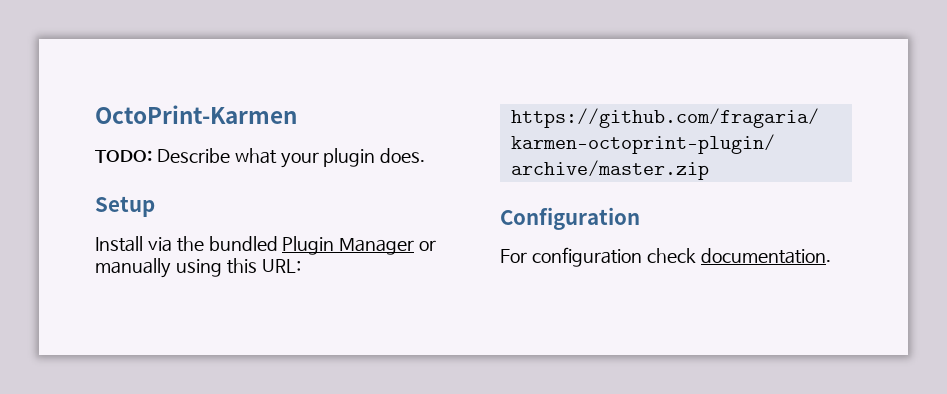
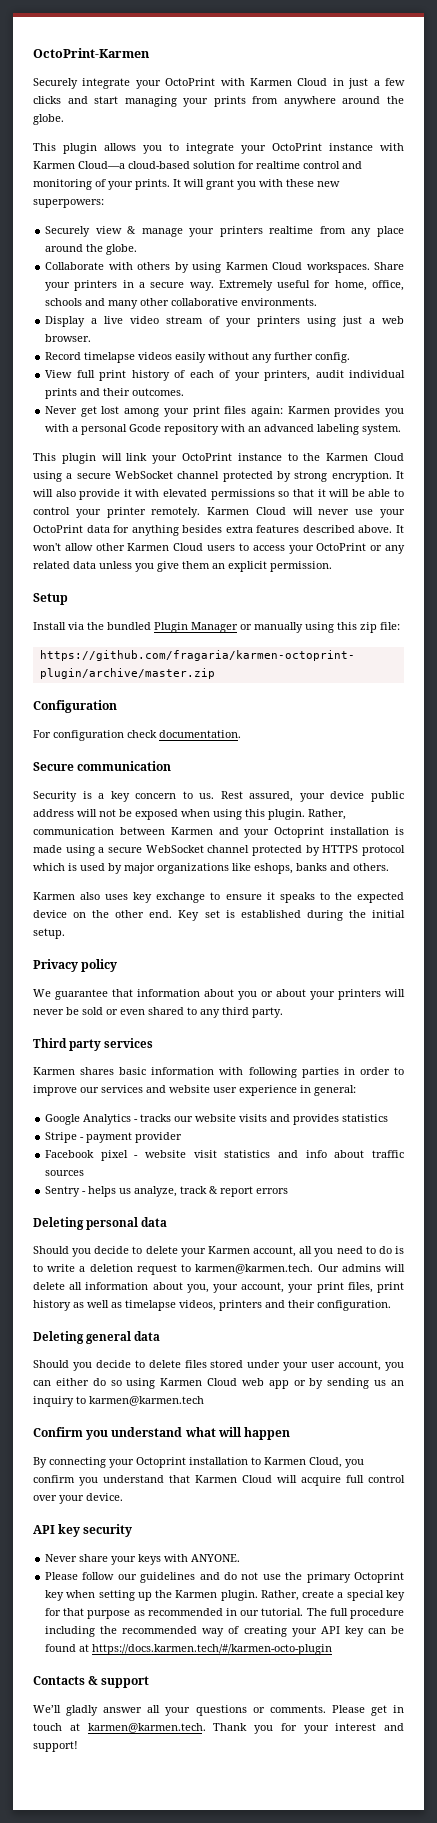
[95,148,426,168] TODO: Describe what your plugin does. -> [33,78,405,89] [33,96,404,107] [33,114,64,125] [33,143,404,154] [33,161,362,169] [33,179,340,190] [33,199,104,208] [45,226,404,237] [45,244,138,255] [45,262,405,273] [45,280,405,291] [45,298,318,309] [45,316,405,327] [45,334,92,342] [45,352,351,363] [45,370,406,381] [45,388,185,399] [45,406,404,417] [45,424,402,435] [33,453,405,464] [33,471,404,482] [33,489,405,500] [33,507,405,518] [33,525,404,536] [33,543,405,554] [33,561,332,572] Securely integrate your OctoPrint with Karmen Cloud in just a few clicks and start managing your prints from anywhere around the globe. // This plugin allows you to integrate your OctoPrint instance with Karmen Cloud—a cloud-based solution for realtime control and monitoring of your prints. It will grant you with these new superpowers: // Securely view & manage your printers realtime from any place around the globe. // Collaborate with others by using Karmen Cloud workspaces. Share your printers in a secure way. Extremely useful for home, office, schools and many other collaborative environments. // Display a live video stream of your printers using just a web browser. // Record timelapse videos easily without any further config. // View full print history of each of your printers, audit individual prints and their outcomes. // Never get lost among your print files again: Karmen provides you with a personal Gcode repository with an advanced labeling system. // This plugin will link your OctoPrint instance to the Karmen Cloud using a secure WebSocket channel protected by strong encryption. It will also provide it with elevated permissions so that it will be able to control your printer remotely. Karmen Cloud will never use your OctoPrint data for anything besides extra features described above. It won't allow other Karmen Cloud users to access your OctoPrint or any related data unless you give them an explicit permission.
[261,259,301,273] URL: -> [360,622,400,633] zip file:
(831, 256) none -> [33,761,172,771] [33,791,404,802] [33,809,346,820] [33,827,404,838] [33,845,406,856] [33,863,389,874] [33,892,404,903] [33,910,405,921] [33,928,65,939] [33,959,118,972] [33,989,405,1000] [33,1007,283,1018] [33,1038,154,1051] [33,1067,404,1078] [33,1085,356,1096] [45,1114,389,1125] [45,1132,183,1143] [45,1150,405,1161] [45,1170,85,1176] [45,1186,289,1197] [33,1217,168,1230] [33,1246,404,1257] [33,1264,406,1275] [33,1282,404,1293] [33,1300,391,1311] [33,1331,161,1344] [33,1360,405,1371] [33,1378,405,1389] [33,1396,204,1407] [33,1427,291,1440] [33,1457,364,1468] [33,1475,405,1486] [33,1493,123,1504] [33,1524,133,1537] [45,1554,241,1565] [45,1572,404,1583] [45,1590,405,1601] [45,1608,404,1619] [45,1626,404,1637] [45,1644,333,1655] [33,1676,150,1688] [33,1705,404,1716] [33,1723,404,1734] [33,1741,78,1752] // Secure communication // Security is a key concern to us. Rest assured, your device public address will not be exposed when using this plugin. Rather, communication between Karmen and your Octoprint installation is made using a secure WebSocket channel protected by HTTPS protocol which is used by major organizations like eshops, banks and others. // Karmen also uses key exchange to ensure it speaks to the expected device on the other end. Key set is established during the initial setup. // Privacy policy // We guarantee that information about you or about your printers will never be sold or even shared to any third party. // Third party services // Karmen shares basic information with following parties in order to improve our services and website user experience in general: // Google Analytics - tracks our website visits and provides statistics // Stripe - payment provider // Facebook pixel - website visit statistics and info about traffic sources // Sentry - helps us analyze, track & report errors // Deleting personal data // Should you decide to delete your Karmen account, all you need to do is to write a deletion request to karmen@karmen.tech. Our admins will delete all information about you, your account, your print files, print history as well as timelapse videos, printers and their configuration. // Deleting general data // Should you decide to delete files stored under your user account, you can either do so using Karmen Cloud web app or by sending us an inquiry to karmen@karmen.tech // Confirm you understand what will happen // By connecting your Octoprint installation to Karmen Cloud, you confirm you understand that Karmen Cloud will acquire full control over your device. // API key security // Never share your keys with ANYONE. // Please follow our guidelines and do not use the primary Octoprint key when setting up the Karmen plugin. Rather, create a special key for that purpose as recommended in our tutorial. The full procedure including the recommended way of creating your API key can be found at https://docs.karmen.tech/#/karmen-octo-plugin // Contacts & support // We’ll gladly answer all your questions or comments. Please get in touch at karmen@karmen.tech. Thank you for your interest and support!

